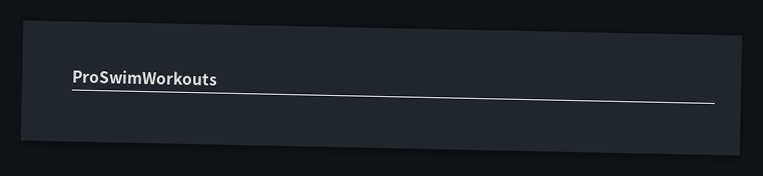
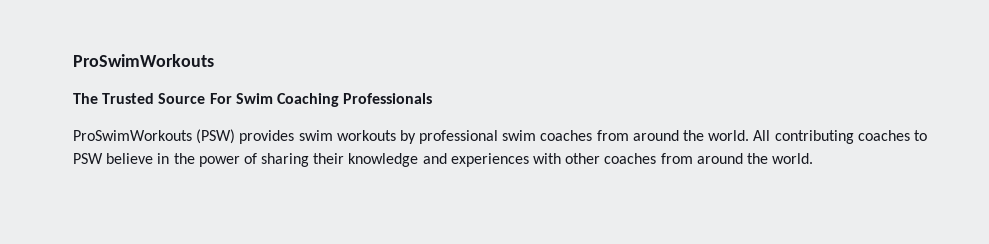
[72,69,218,86] ProSwimWorkouts -> [73,54,214,67] [73,93,433,107] [73,129,927,144] [73,153,814,167] ProSwimWorkouts // The Trusted Source For Swim Coaching Professionals // ProSwimWorkouts (PSW) provides swim workouts by professional swim coaches from around the world. All contributing coaches to PSW believe in the power of sharing their knowledge and experiences with other coaches from around the world.

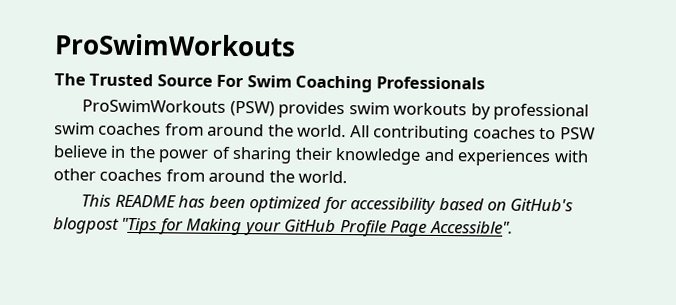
(814, 158) none -> [81,194,574,214] [53,217,513,237] // This README has been optimized for accessibility based on GitHub's blogpost "Tips for Making your GitHub Profile Page Accessible".

